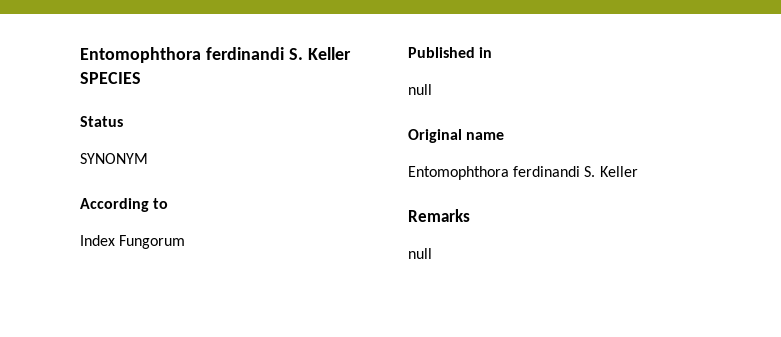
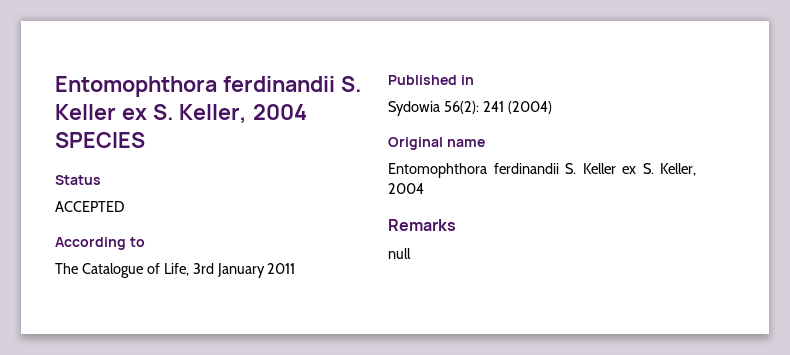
[80,47,351,63] Entomophthora ferdinandi S. Keller -> [55,76,362,97] [55,104,308,123] Entomophthora ferdinandii S. Keller ex S. Keller, 2004
[80,153,148,164] SYNONYM -> [55,201,125,212] ACCEPTED
[80,235,186,249] [408,47,493,58] [408,84,432,95] Index Fungorum // Published in // null -> [55,263,296,278] [388,75,474,85] [388,101,552,116] The Catalogue of Life, 3rd January 2011 // Published in // Sydowia 56(2): 241 (2004)
[513,166,638,177] ferdinandi S. Keller -> [493,163,696,176] [388,183,424,194] ferdinandii S. Keller ex S. Keller, 2004

